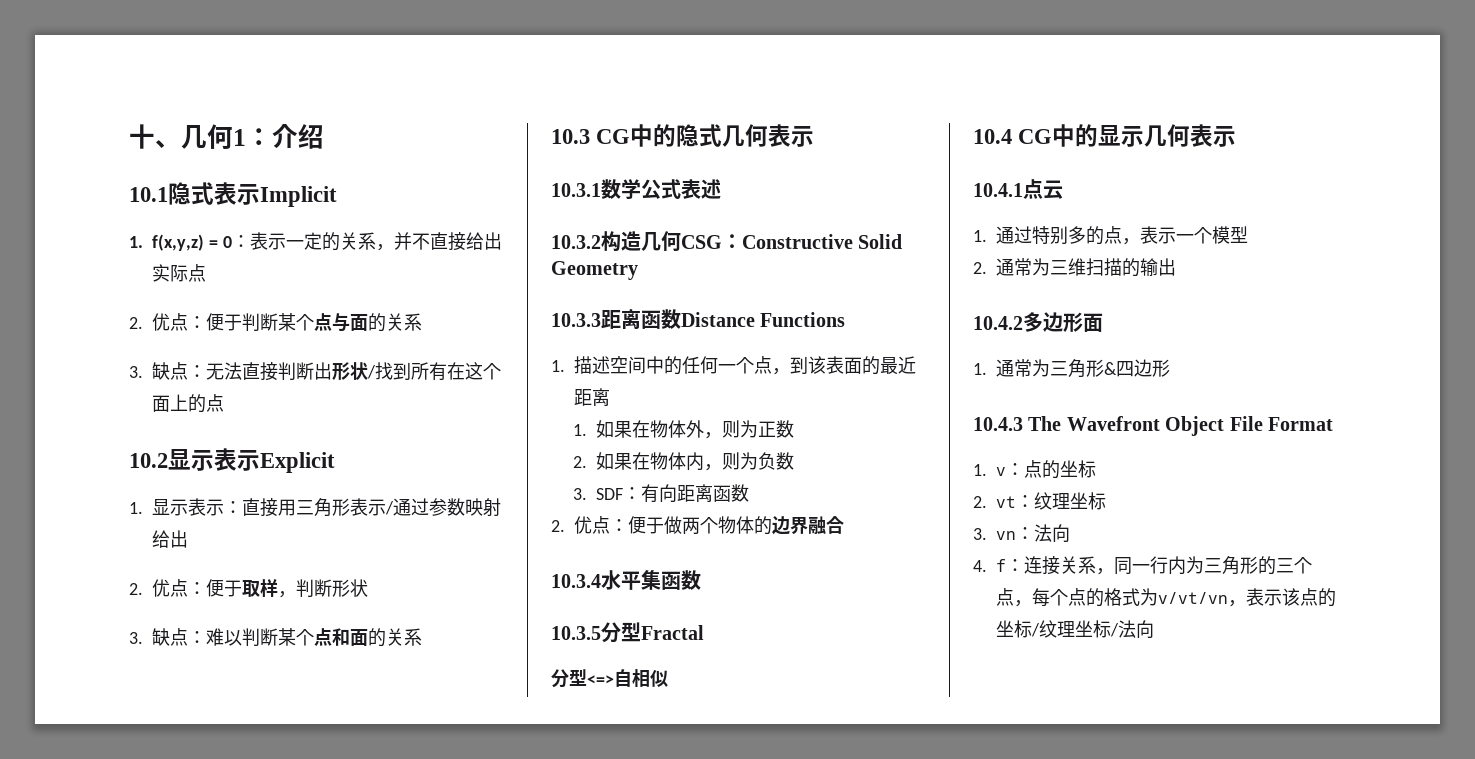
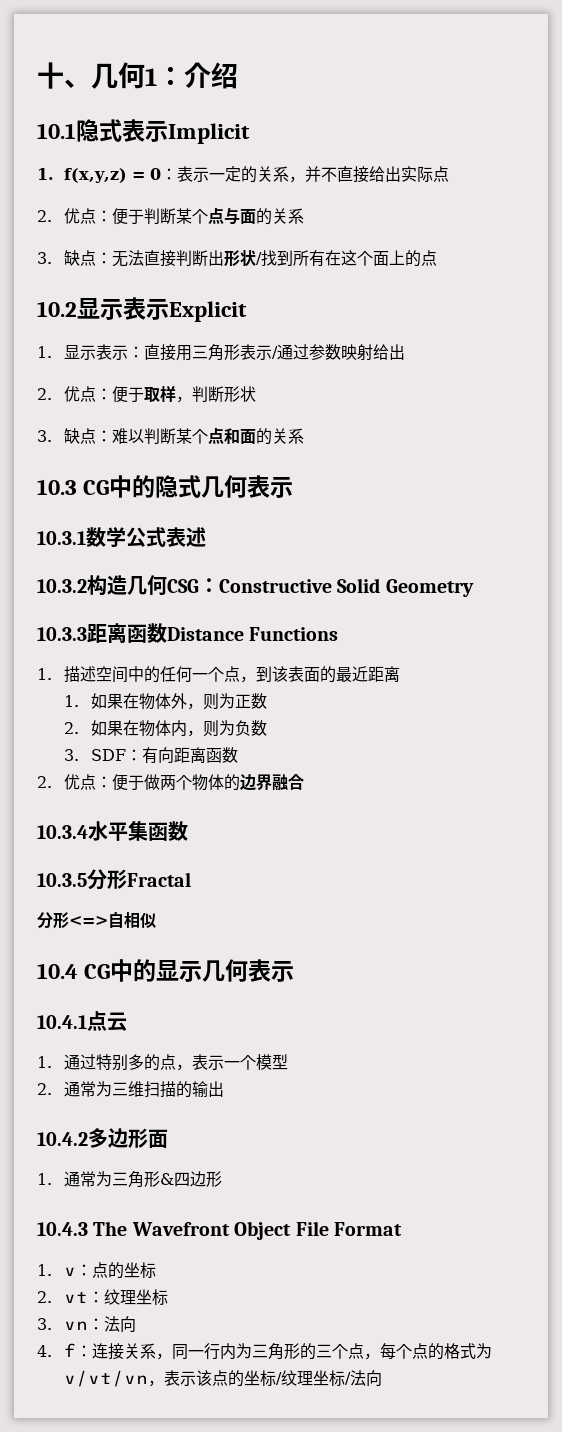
[621,622,641,642] 型 -> [107,869,127,890] 形
[569,669,587,686] 型 -> [53,912,69,929] 形

